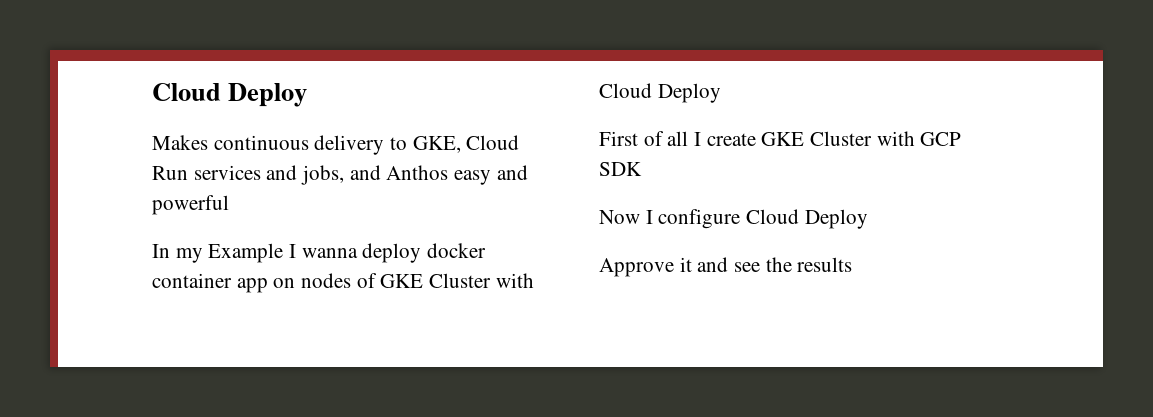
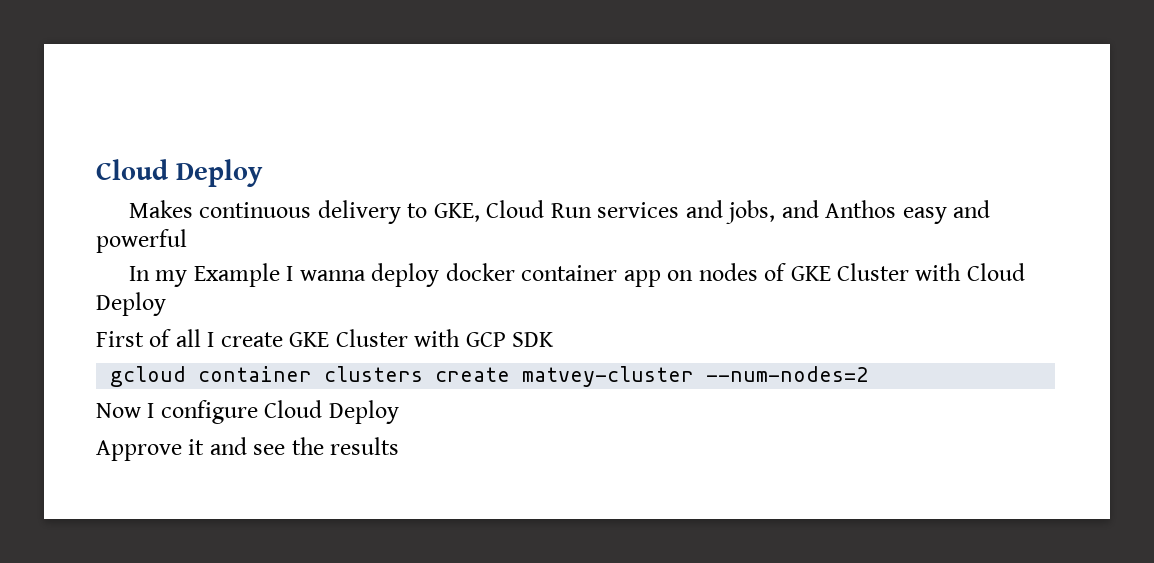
(642, 169) none -> [110,366,869,387] // gcloud container clusters create matvey-cluster --num-nodes=2

